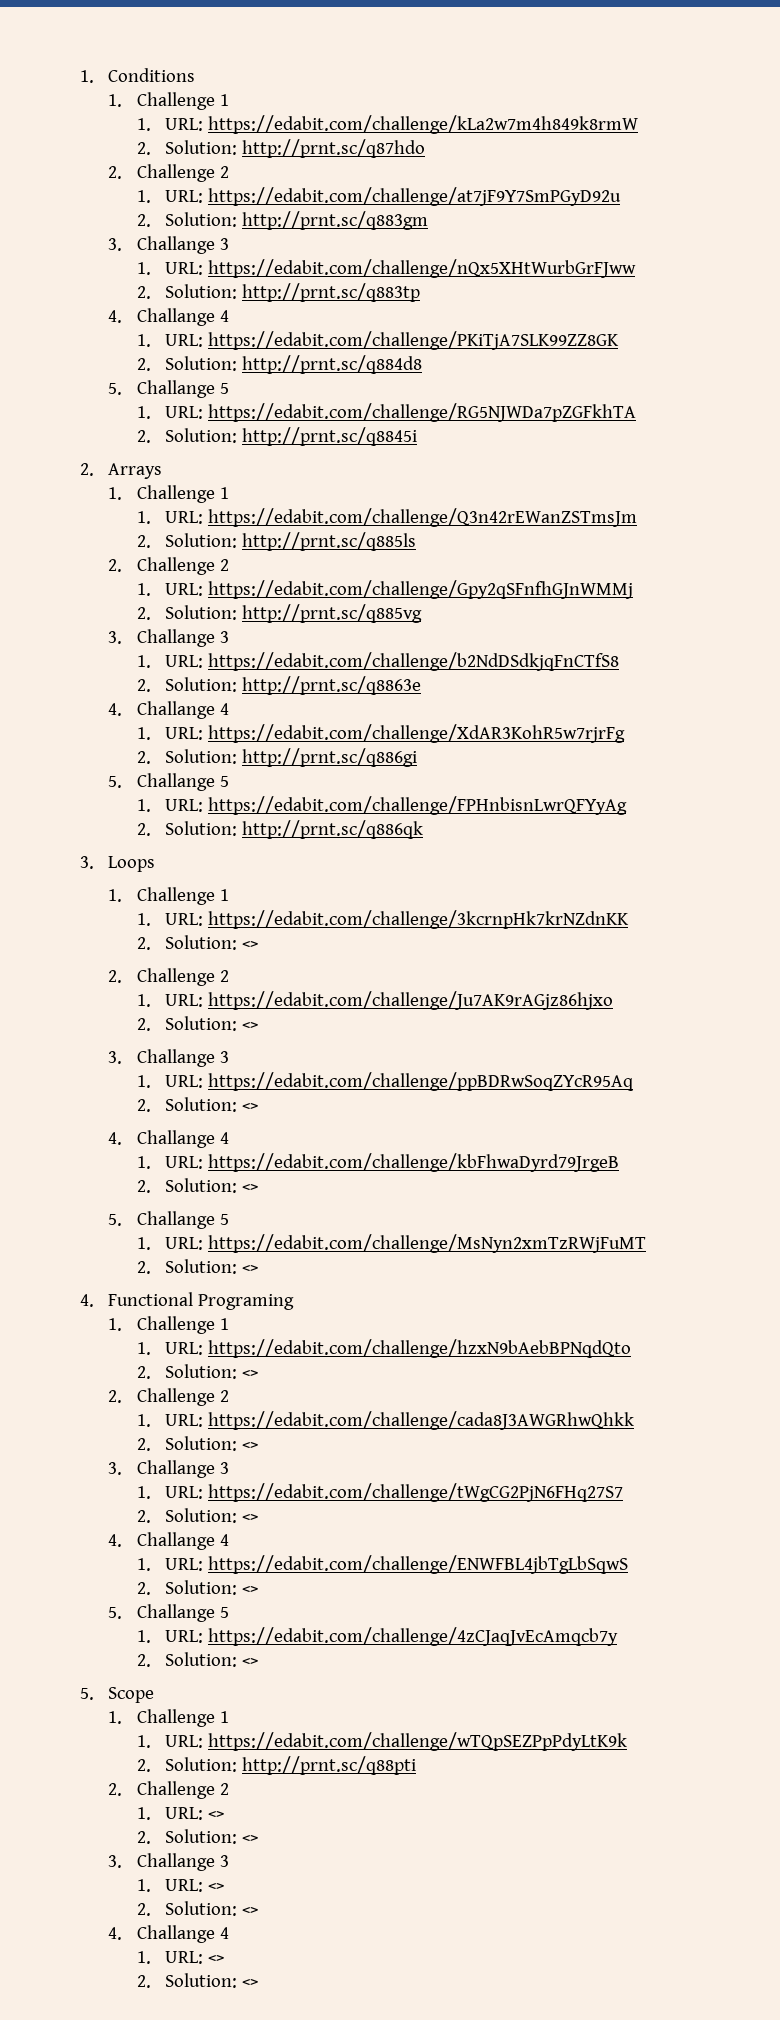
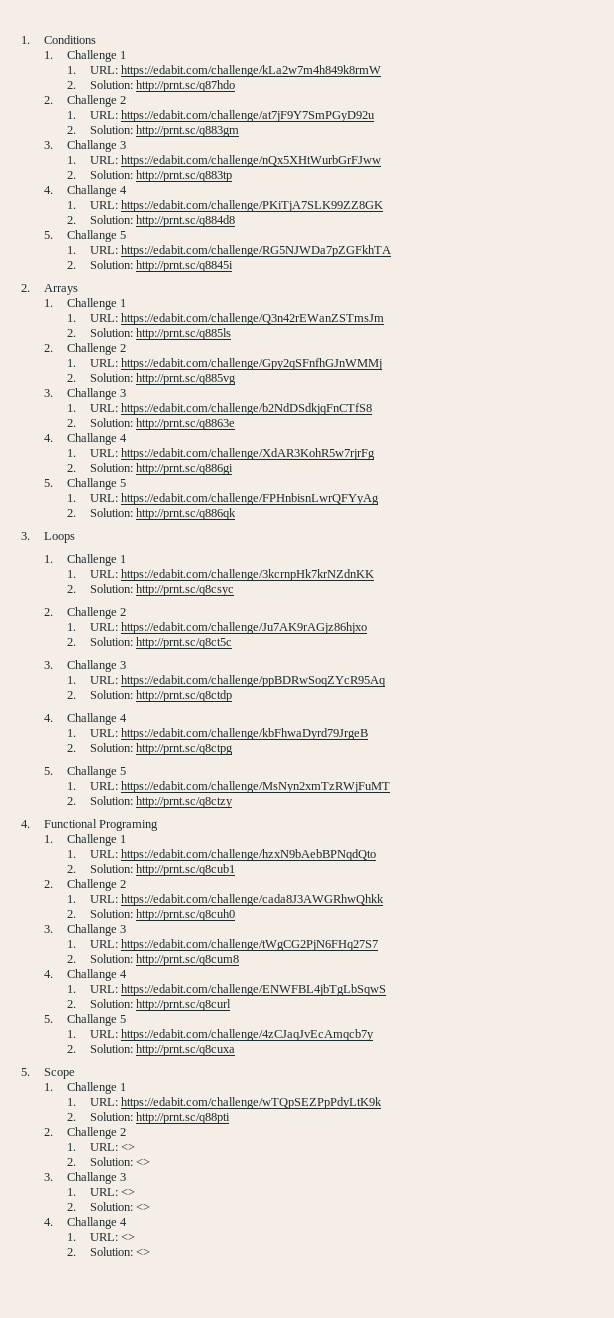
[242,941,259,949] <> -> [135,584,234,596] http://prnt.sc/q8csyc
[242,1022,259,1030] <> -> [135,637,232,649] http://prnt.sc/q8ct5c
[242,1103,259,1111] <> -> [135,690,232,702] http://prnt.sc/q8ctdp
[242,1184,259,1192] <> -> [135,743,233,755] http://prnt.sc/q8ctpg
[242,1265,259,1273] <> -> [135,796,233,808] http://prnt.sc/q8ctzy
[242,1370,259,1378] <> -> [135,864,235,876] http://prnt.sc/q8cub1
[242,1442,259,1450] <> -> [135,909,235,921] http://prnt.sc/q8cuh0
[242,1514,259,1522] <> -> [135,954,239,966] http://prnt.sc/q8cum8
[242,1586,259,1594] <> -> [135,999,231,1011] http://prnt.sc/q8curl
[242,1658,259,1666] <> -> [135,1044,235,1056] http://prnt.sc/q8cuxa

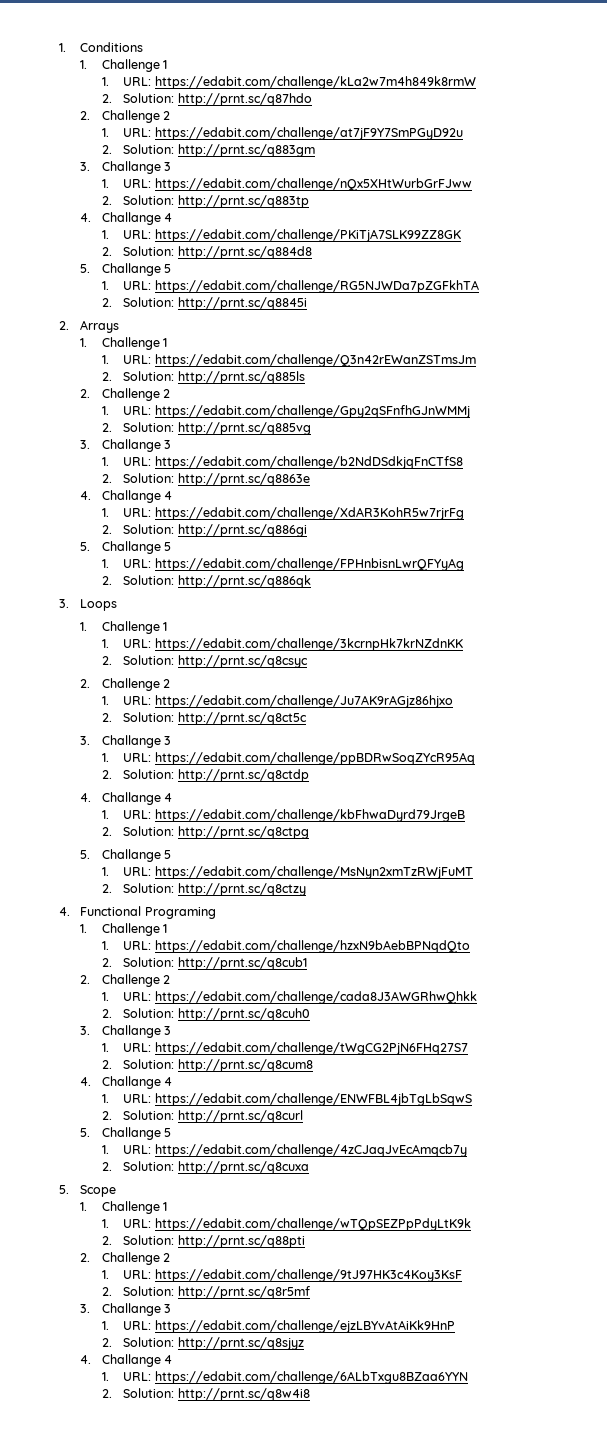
[120,1143,135,1151] [66,1157,150,1166] [43,1172,127,1184] [66,1188,135,1196] [66,1202,150,1211] [43,1217,128,1229] [66,1233,135,1241] [66,1247,150,1256] <> // 2. Solution: <> // 3. Challange 3 // 1. URL: <> // 2. Solution: <> // 4. Challange 4 // 1. URL: <> // 2. Solution: <> -> [154,1269,462,1282] [101,1286,310,1299] [80,1303,172,1316] [101,1320,455,1333] [101,1337,304,1350] [80,1354,173,1367] [101,1371,468,1384] [101,1388,310,1401] https://edabit.com/challenge/9tJ97HK3c4Koy3KsF // 2. Solution: http://prnt.sc/q8r5mf // 3. Challange 3 // 1. URL: https://edabit.com/challenge/ejzLBYvAtAiKk9HnP // 2. Solution: http://prnt.sc/q8sjyz // 4. Challange 4 // 1. URL: https://edabit.com/challenge/6ALbTxgu8BZaa6YYN // 2. Solution: http://prnt.sc/q8w4i8

